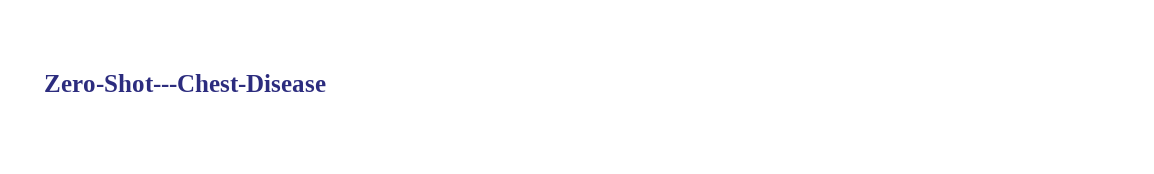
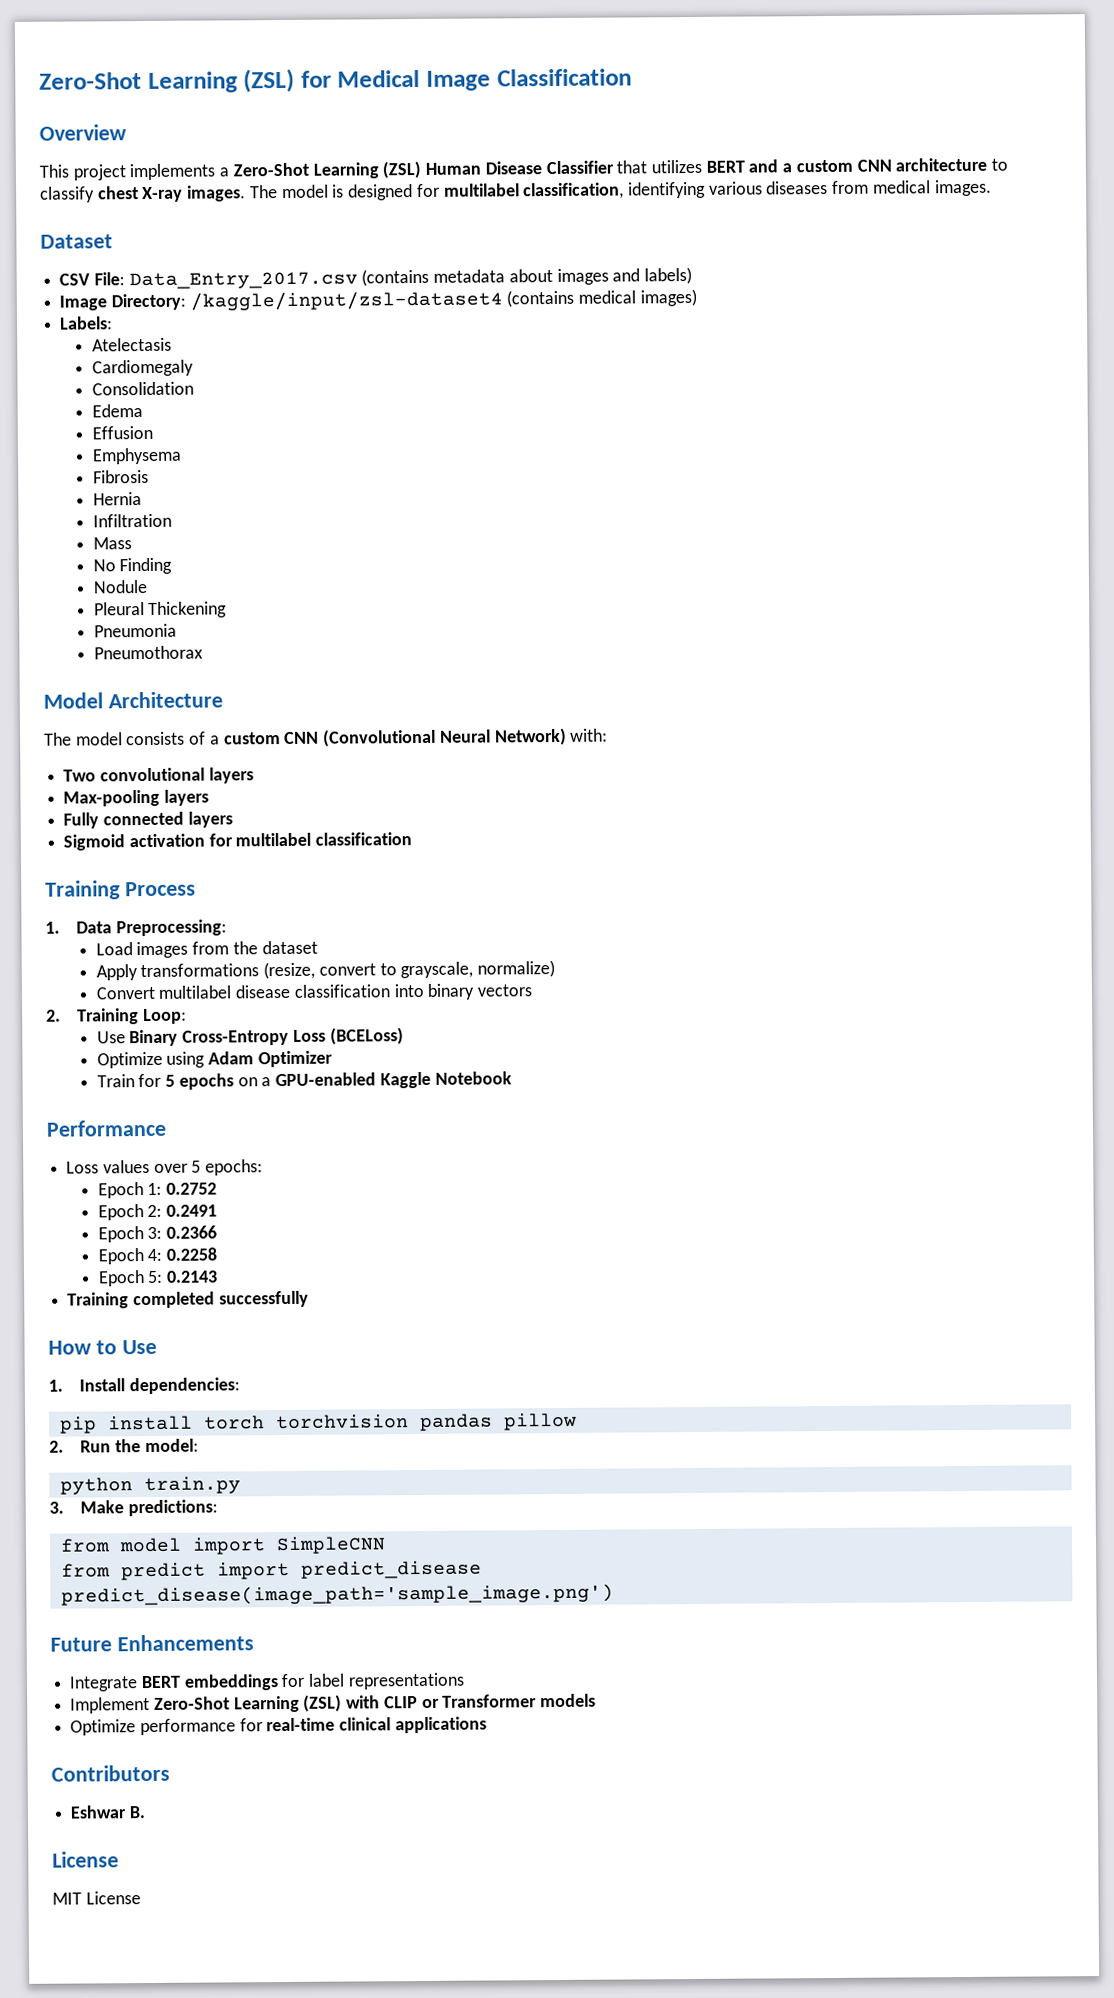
[44,74,326,92] Zero-Shot---Chest-Disease -> [39,68,632,93] [39,124,127,141] [39,157,1009,181] [40,179,992,203] [40,234,113,249] [59,266,693,290] [59,288,697,311] [59,316,114,330] [91,337,172,352] [91,359,194,377] [91,381,194,396] [91,404,143,418] [91,425,153,440] [91,447,182,465] [92,469,149,484] [92,492,142,506] [92,513,172,528] [92,537,132,550] [92,557,173,575] [92,579,148,594] [93,601,228,618] [93,623,177,638] [93,645,203,660] [43,691,223,709] [44,727,609,747] [63,767,254,784] [63,789,209,807] [63,811,233,829] [63,832,413,851] [45,880,196,900] [45,919,228,937] [95,940,318,959] [95,960,556,981] [95,983,533,1000] [46,1008,188,1025] [96,1027,404,1047] [96,1050,333,1069] [96,1071,512,1090] [46,1119,166,1137] [66,1159,264,1176] [97,1182,218,1199] [97,1204,218,1221] [97,1225,218,1243] [97,1247,218,1265] [97,1270,219,1287] [67,1290,309,1309] [48,1339,157,1355] [48,1377,241,1395] [59,1412,577,1434] [49,1438,199,1453] [59,1476,241,1495] [49,1499,219,1517] [59,1536,386,1555] [60,1560,482,1581] [60,1583,614,1606] [50,1634,254,1652] [69,1672,465,1692] [70,1693,597,1714] [70,1716,487,1736] [51,1764,170,1782] [70,1805,145,1819] [52,1851,119,1868] [52,1891,141,1905] Zero-Shot Learning (ZSL) for Medical Image Classification // Overview // This project implements a Zero-Shot Learning (ZSL) Human Disease Classifier that utilizes BERT and a custom CNN architecture to classify chest X-ray images. The model is designed for multilabel classification, identifying various diseases from medical images. // Dataset // CSV File: Data_Entry_2017.csv (contains metadata about images and labels) // Image Directory: /kaggle/input/zsl-dataset4 (contains medical images) // Labels: // Atelectasis // Cardiomegaly // Consolidation // Edema // Effusion // Emphysema // Fibrosis // Hernia // Infiltration // Mass // No Finding // Nodule // Pleural Thickening // Pneumonia // Pneumothorax // Model Architecture // The model consists of a custom CNN (Convolutional Neural Network) with: // Two convolutional layers // Max-pooling layers // Fully connected layers // Sigmoid activation for multilabel classification // Training Process // 1. Data Preprocessing: // Load images from the dataset // Apply transformations (resize, convert to grayscale, normalize) // Convert multilabel disease classification into binary vectors // 2. Training Loop: // Use Binary Cross-Entropy Loss (BCELoss) // Optimize using Adam Optimizer // Train for 5 epochs on a GPU-enabled Kaggle Notebook // Performance // Loss values over 5 epochs: // Epoch 1: 0.2752 // Epoch 2: 0.2491 // Epoch 3: 0.2366 // Epoch 4: 0.2258 // Epoch 5: 0.2143 // Training completed successfully // How to Use // 1. Install dependencies: // pip install torch torchvision pandas pillow // 2. Run the model: // python train.py // 3. Make predictions: // from model import SimpleCNN // from predict import predict_disease // predict_disease(image_path='sample_image.png') // Future Enhancements // Integrate BERT embeddings for label representations // Implement Zero-Shot Learning (ZSL) with CLIP or Transformer models // Optimize performance for real-time clinical applications // Contributors // Eshwar B. // License // MIT License

